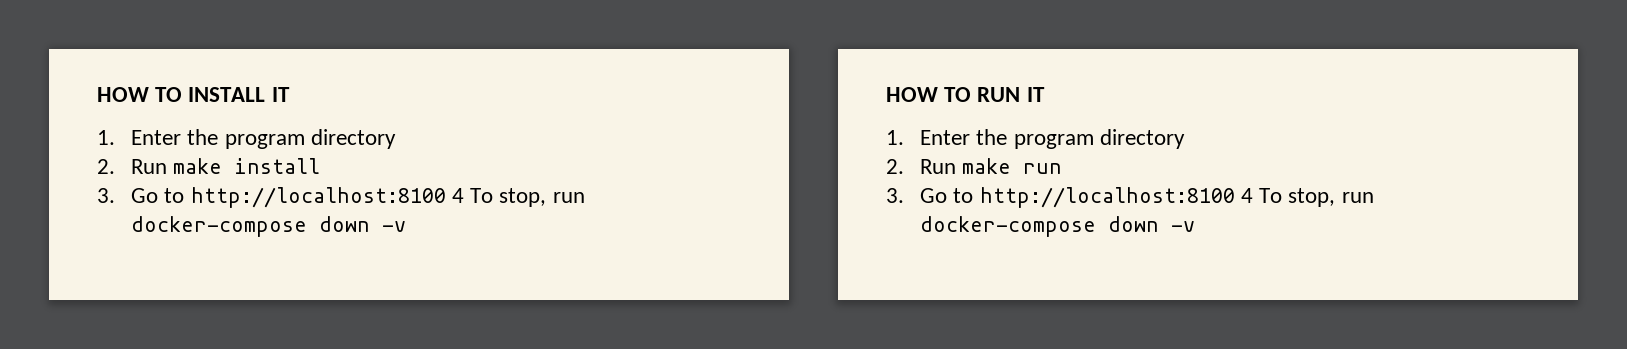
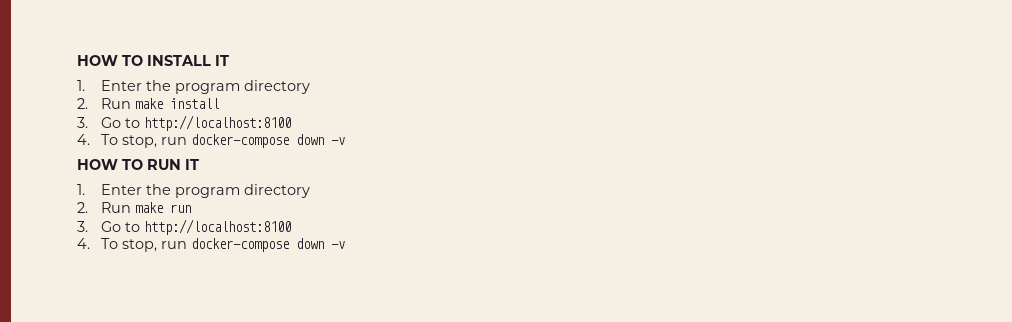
[451,188,464,203] 4 -> [77,134,90,145] // 4.
[1240,188,1253,203] 4 -> [77,238,90,249] // 4.

